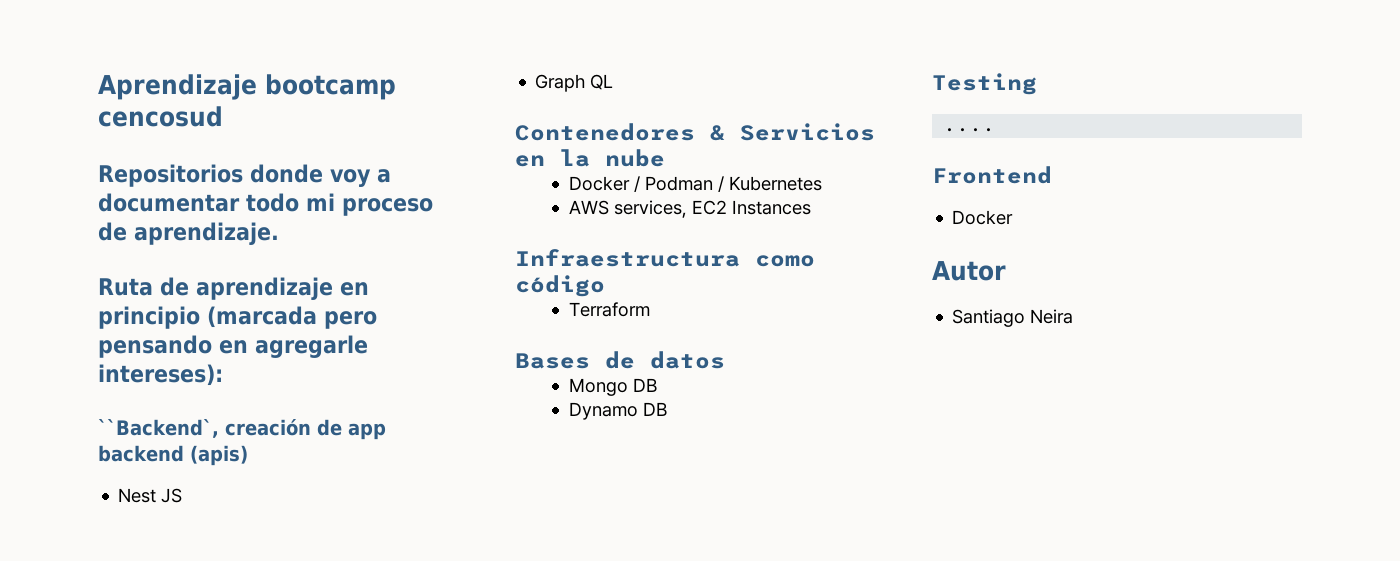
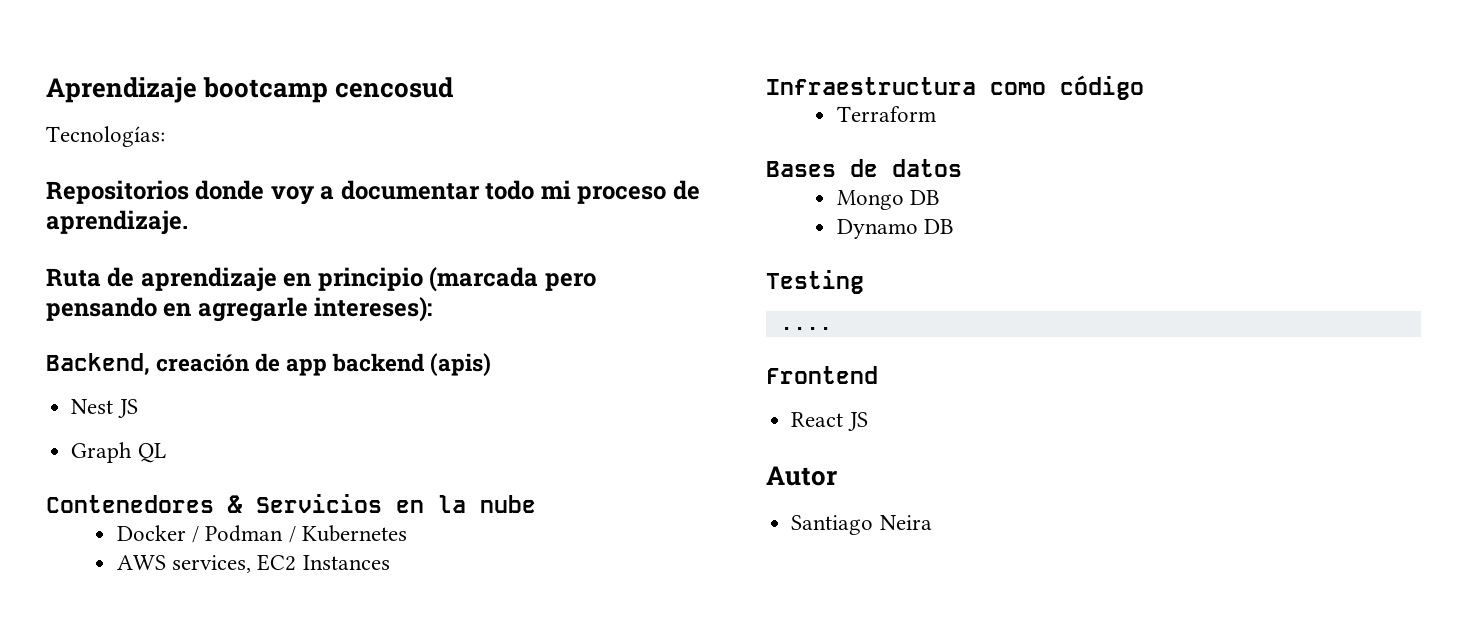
(223, 116) none -> [46,126,165,147] // Tecnologías:
[98,419,219,438] ``Backend`, -> [46,353,150,375] Backend,
[952,210,1014,225] Docker -> [791,412,868,431] React JS

